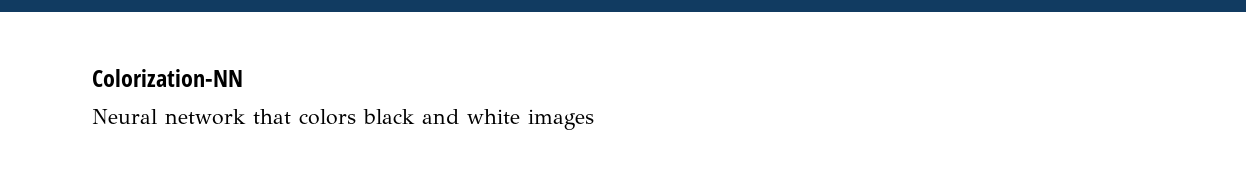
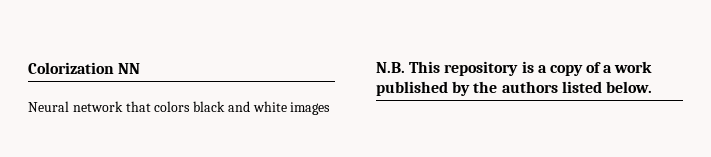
[92,69,243,87] Colorization-NN -> [28,62,141,74] Colorization NN
(594, 119) none -> [376,61,653,76] [376,81,652,96] // N.B. This repository is a copy of a work published by the authors listed below.

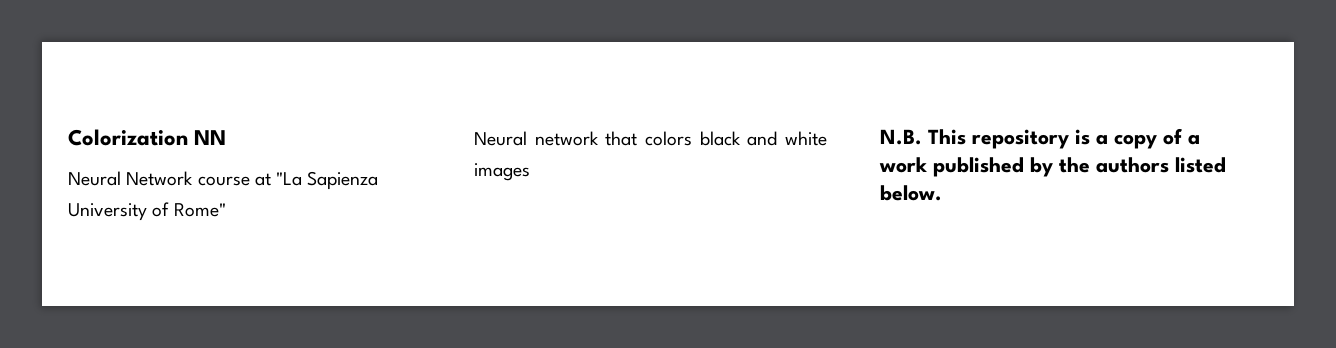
(141, 68) none -> [68,171,379,190] [68,202,226,221] // Neural Network course at "La Sapienza University of Rome"

